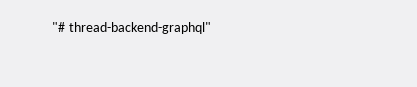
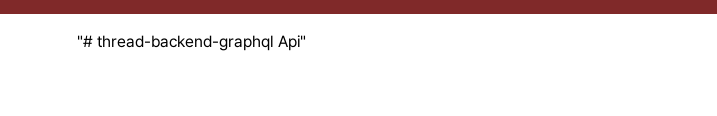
[68,22,211,34] thread-backend-graphql" -> [97,35,306,51] thread-backend-graphql Api"

